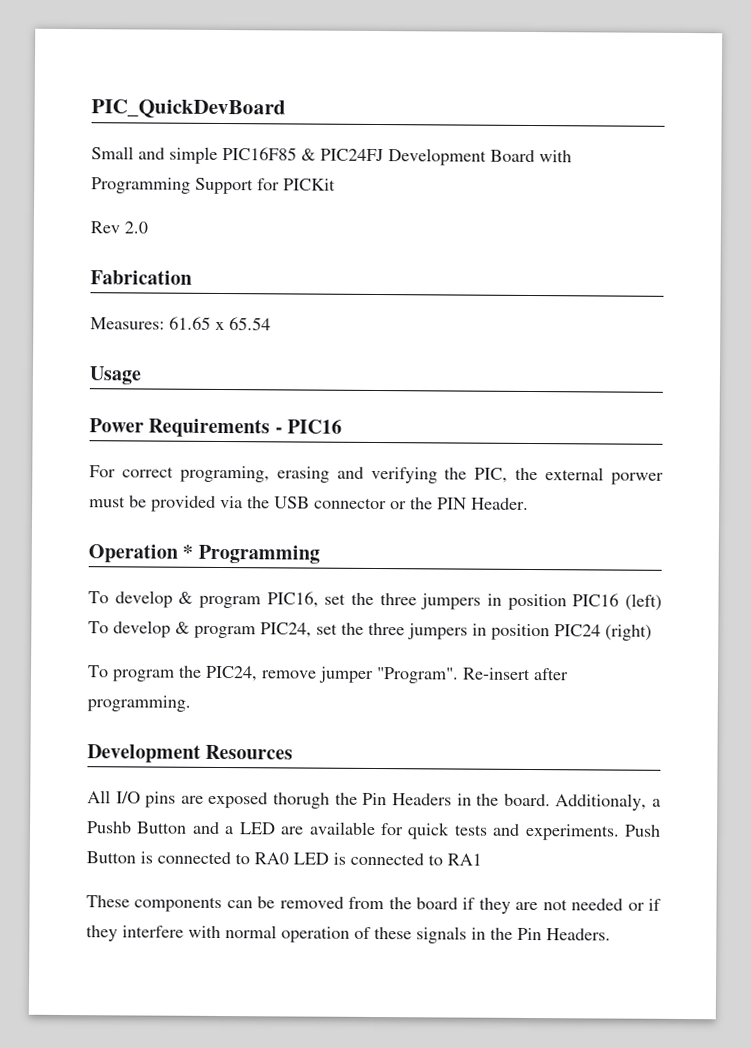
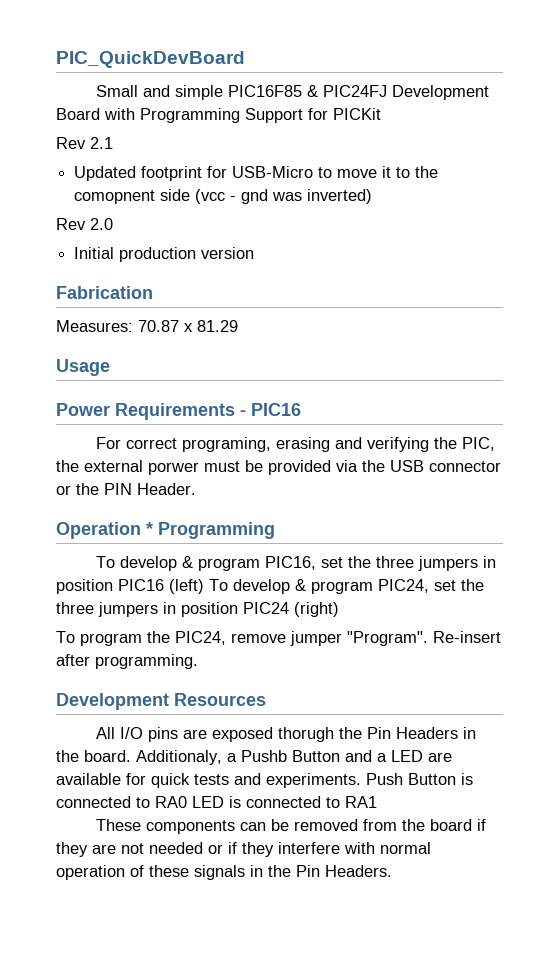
(336, 184) none -> [56,137,113,149] [74,166,439,181] [74,189,373,204] // Rev 2.1 // Updated footprint for USB-Micro to move it to the comopnent side (vcc - gnd was inverted)
(148, 227) none -> [74,247,255,262] // Initial production version
[169,316,271,331] 61.65 x 65.54 -> [138,320,238,332] 70.87 x 81.29

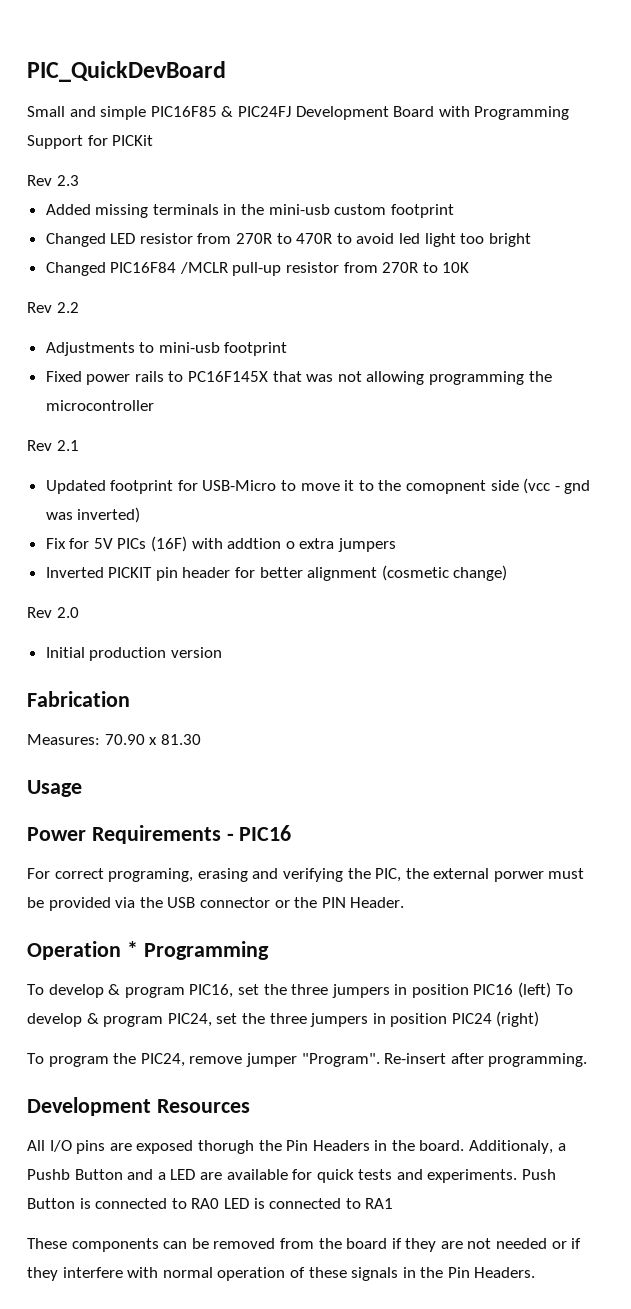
(381, 114) none -> [27,175,79,186] [45,204,454,218] [45,233,531,247] [45,262,470,276] [27,302,79,313] [45,342,288,356] [45,371,552,385] [45,400,154,411] // Rev 2.3 // Added missing terminals in the mini-usb custom footprint // Changed LED resistor from 270R to 470R to avoid led light too bright // Changed PIC16F84 /MCLR pull-up resistor from 270R to 10K // Rev 2.2 // Adjustments to mini-usb footprint // Fixed power rails to PC16F145X that was not allowing programming the microcontroller
(373, 196) none -> [45,536,397,552] [45,565,508,581] // Fix for 5V PICs (16F) with addtion o extra jumpers // Inverted PICKIT pin header for better alignment (cosmetic change)
[138,320,238,332] 70.87 x 81.29 -> [104,734,201,745] 70.90 x 81.30

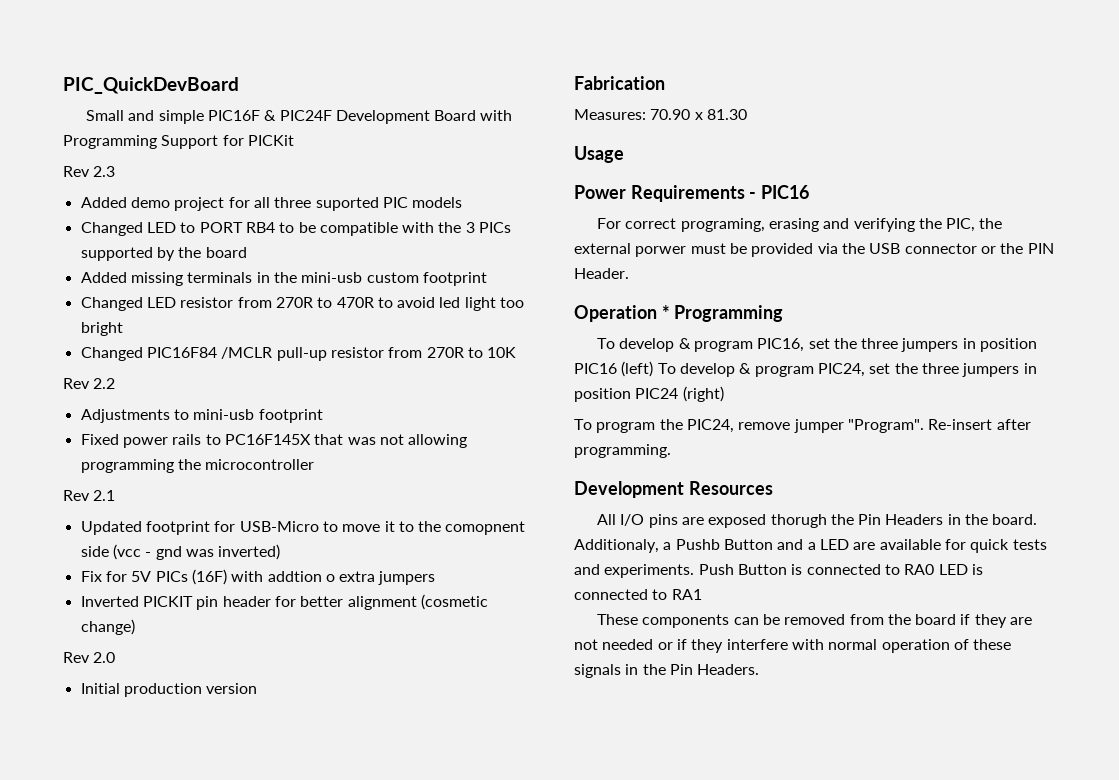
[150,106,291,117] PIC16F85 & PIC24FJ -> [207,110,332,121] PIC16F & PIC24F
(79, 180) none -> [80,197,463,211] [80,222,512,236] [80,247,247,261] // Added demo project for all three suported PIC models // Changed LED to PORT RB4 to be compatible with the 3 PICs supported by the board

